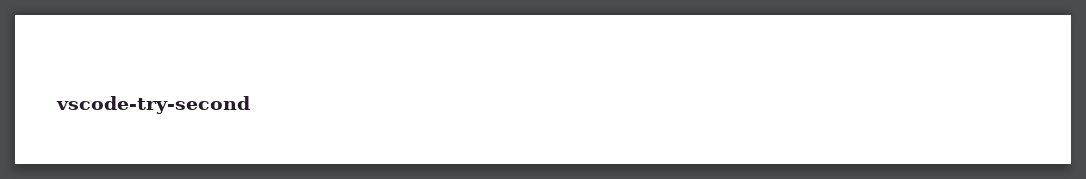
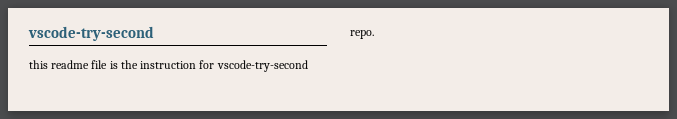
[56,96,250,114] vscode-try-second -> [28,26,154,41] [29,60,308,72] [350,30,374,39] vscode-try-second // this readme file is the instruction for vscode-try-second repo.

